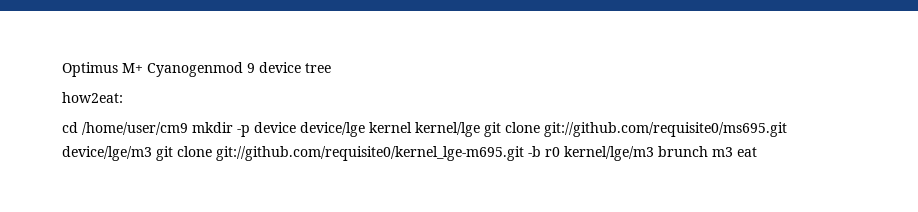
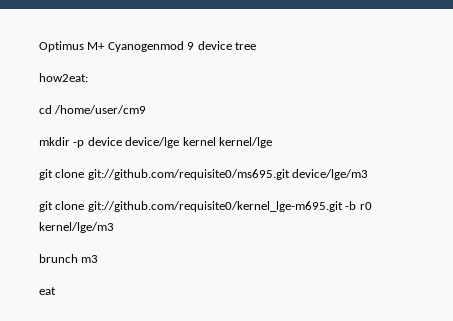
(188, 128) none -> (147, 109) //
(480, 129) none -> (272, 142) //
(152, 153) none -> (369, 174) //
(654, 153) none -> (114, 227) //
(733, 152) none -> (99, 259) //

